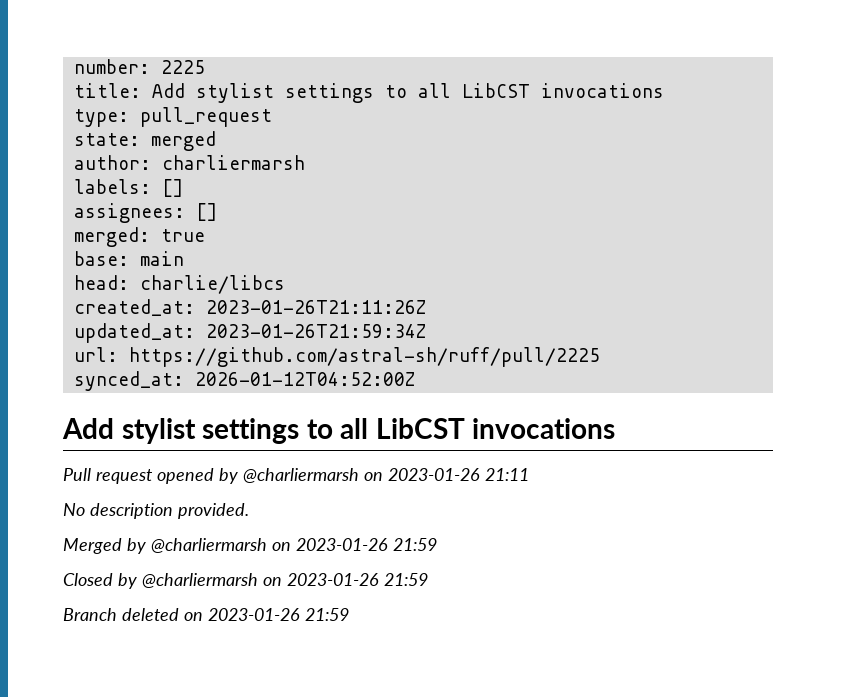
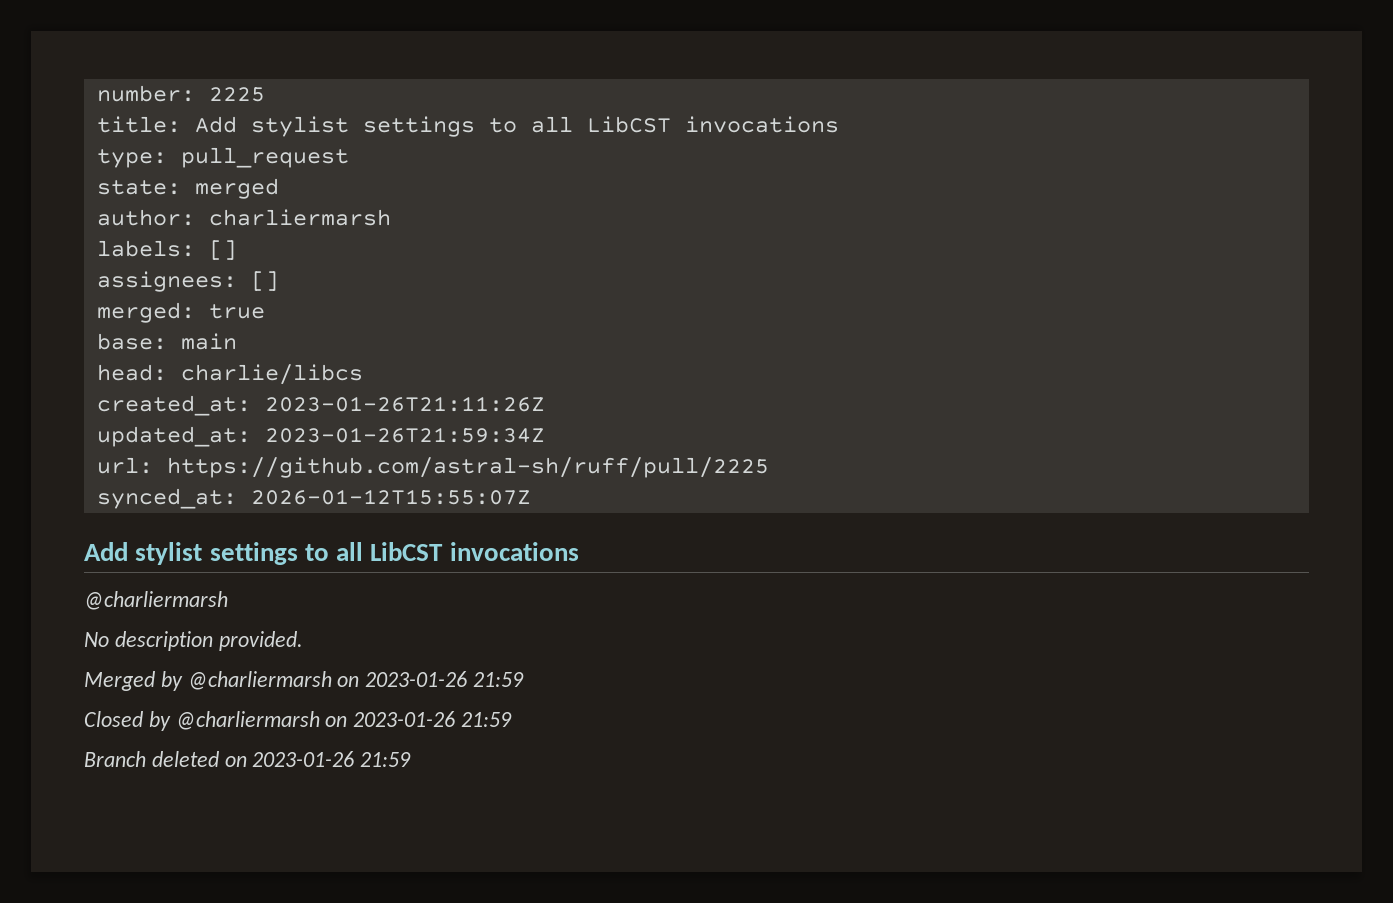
[194,372,415,386] [62,418,616,444] [63,468,529,484] 2026-01-12T04:52:00Z // Add stylist settings to all LibCST invocations // Pull request opened by @charliermarsh on 2023-01-26 21:11 -> [250,489,531,505] [84,542,579,565] [84,591,228,610] 2026-01-12T15:55:07Z // Add stylist settings to all LibCST invocations // @charliermarsh

